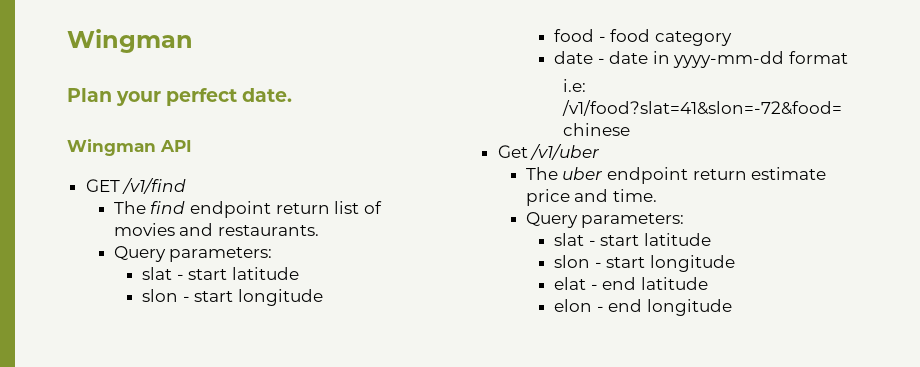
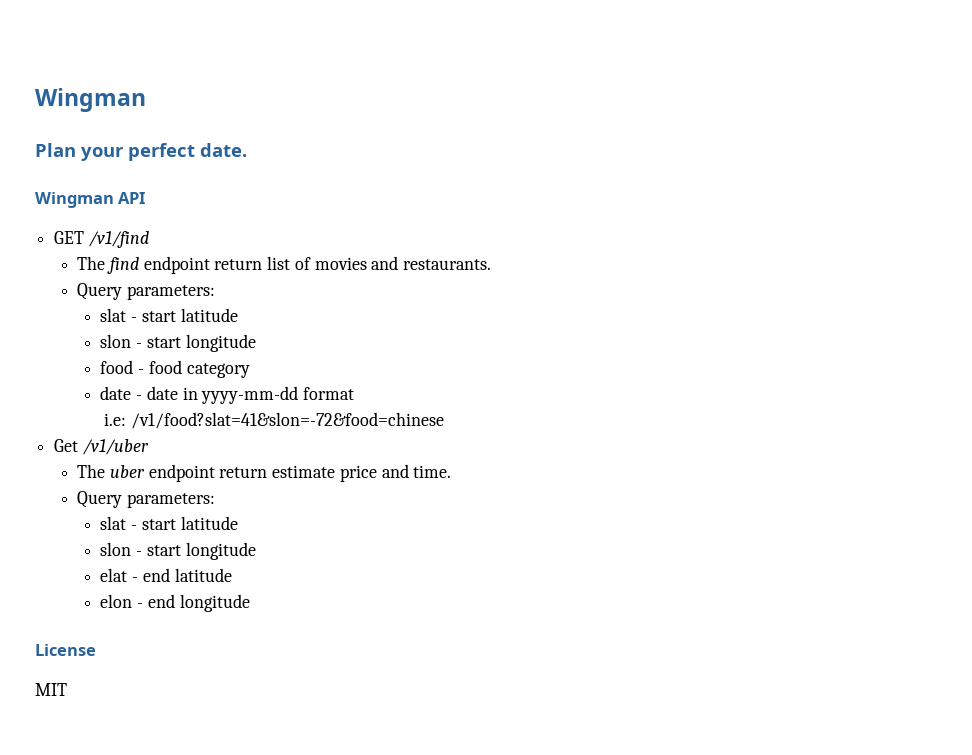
(732, 307) none -> [35,644,96,656] [35,683,67,696] // License // MIT

